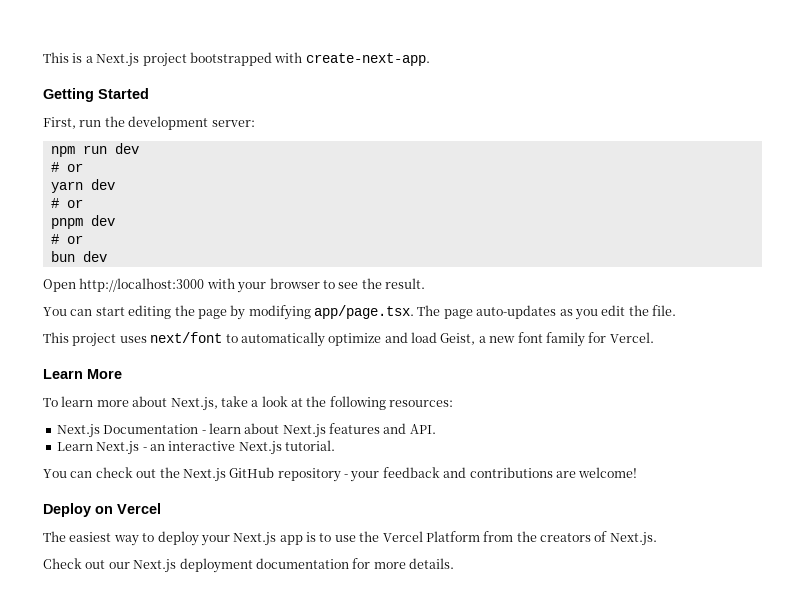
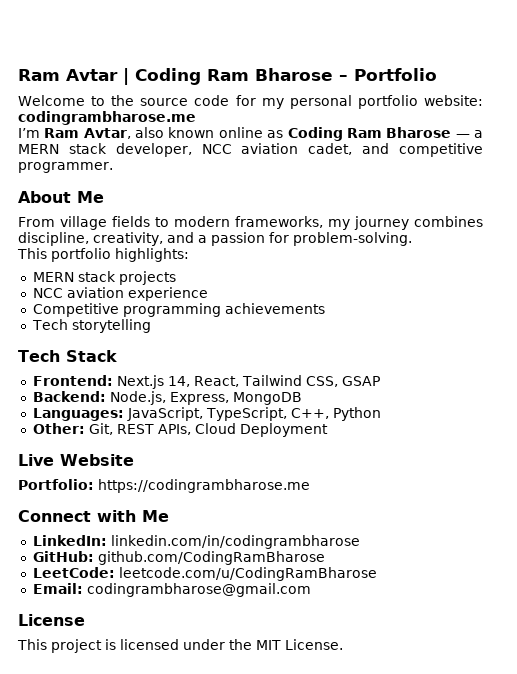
[43,52,430,67] [43,88,149,102] [43,116,255,130] [50,143,139,157] [50,162,83,172] [50,179,115,193] [50,198,83,208] [50,215,115,229] [50,234,83,244] [50,251,107,262] [43,278,425,293] [43,305,676,320] [43,332,654,347] [43,369,122,379] [43,396,454,411] [56,423,436,438] [56,440,335,455] [43,467,638,482] [43,503,161,517] [43,531,657,546] [43,558,454,573] This is a Next.js project bootstrapped with create-next-app. // Getting Started // First, run the development server: // npm run dev // # or // yarn dev // # or // pnpm dev // # or // bun dev // Open http://localhost:3000 with your browser to see the result. // You can start editing the page by modifying app/page.tsx. The page auto-updates as you edit the file. // This project uses next/font to automatically optimize and load Geist, a new font family for Vercel. // Learn More // To learn more about Next.js, take a look at the following resources: // Next.js Documentation - learn about Next.js features and API. // Learn Next.js - an interactive Next.js tutorial. // You can check out the Next.js GitHub repository - your feedback and contributions are welcome! // Deploy on Vercel // The easiest way to deploy your Next.js app is to use the Vercel Platform from the creators of Next.js. // Check out our Next.js deployment documentation for more details. -> [18,68,437,85] [18,95,483,109] [18,111,196,125] [18,127,484,141] [18,143,483,157] [18,162,113,173] [18,191,104,203] [18,216,483,230] [18,232,412,246] [17,248,189,262] [32,271,176,285] [32,287,208,301] [32,303,325,317] [31,319,151,333] [18,350,117,362] [32,375,380,389] [32,391,302,405] [32,407,381,421] [32,423,328,437] [18,454,134,466] [18,479,310,493] [18,510,169,522] [32,535,360,549] [32,551,325,565] [32,567,377,581] [32,583,311,597] [18,614,85,626] [17,639,343,653] Ram Avtar | Coding Ram Bharose – Portfolio // Welcome to the source code for my personal portfolio website: codingrambharose.me // I’m Ram Avtar, also known online as Coding Ram Bharose — a MERN stack developer, NCC aviation cadet, and competitive programmer. // About Me // From village fields to modern frameworks, my journey combines discipline, creativity, and a passion for problem-solving. // This portfolio highlights: // MERN stack projects // NCC aviation experience // Competitive programming achievements // Tech storytelling // Tech Stack // Frontend: Next.js 14, React, Tailwind CSS, GSAP // Backend: Node.js, Express, MongoDB // Languages: JavaScript, TypeScript, C++, Python // Other: Git, REST APIs, Cloud Deployment // Live Website // Portfolio: https://codingrambharose.me // Connect with Me // LinkedIn: linkedin.com/in/codingrambharose // GitHub: github.com/CodingRamBharose // LeetCode: leetcode.com/u/CodingRamBharose // Email: codingrambharose@gmail.com // License // This project is licensed under the MIT License.

